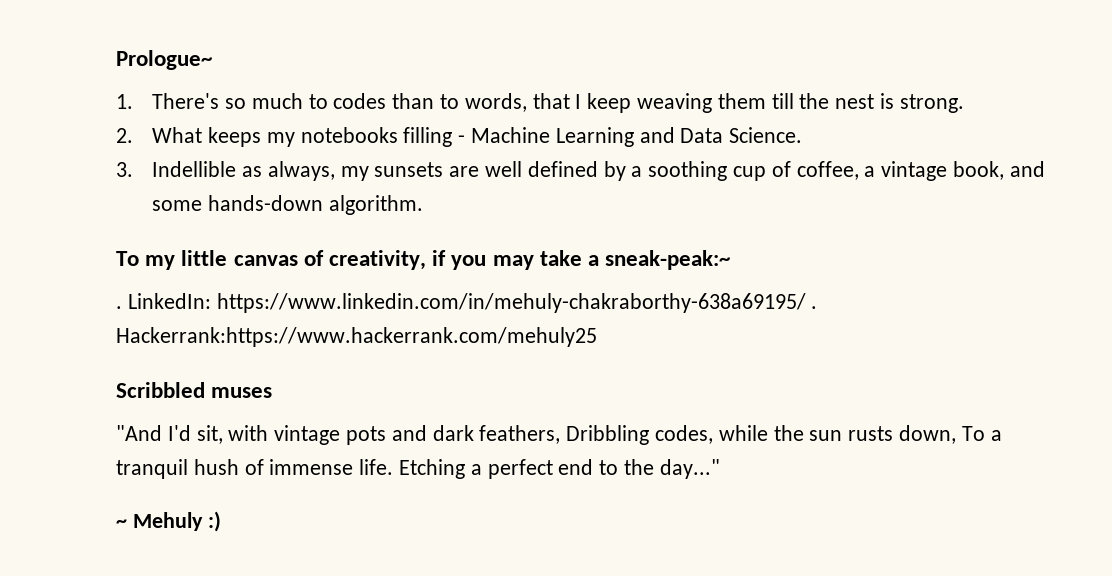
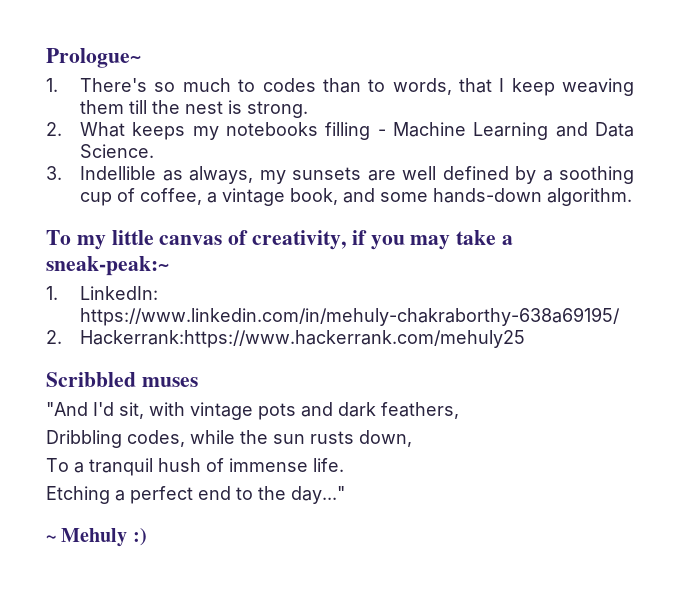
[116,306,122,309] . -> [46,286,58,300] 1.
[811,306,818,309] . -> [46,330,62,344] // 2.
(561, 434) none -> (459, 410) //
(957, 434) none -> (412, 438) //
(394, 467) none -> (344, 465) //

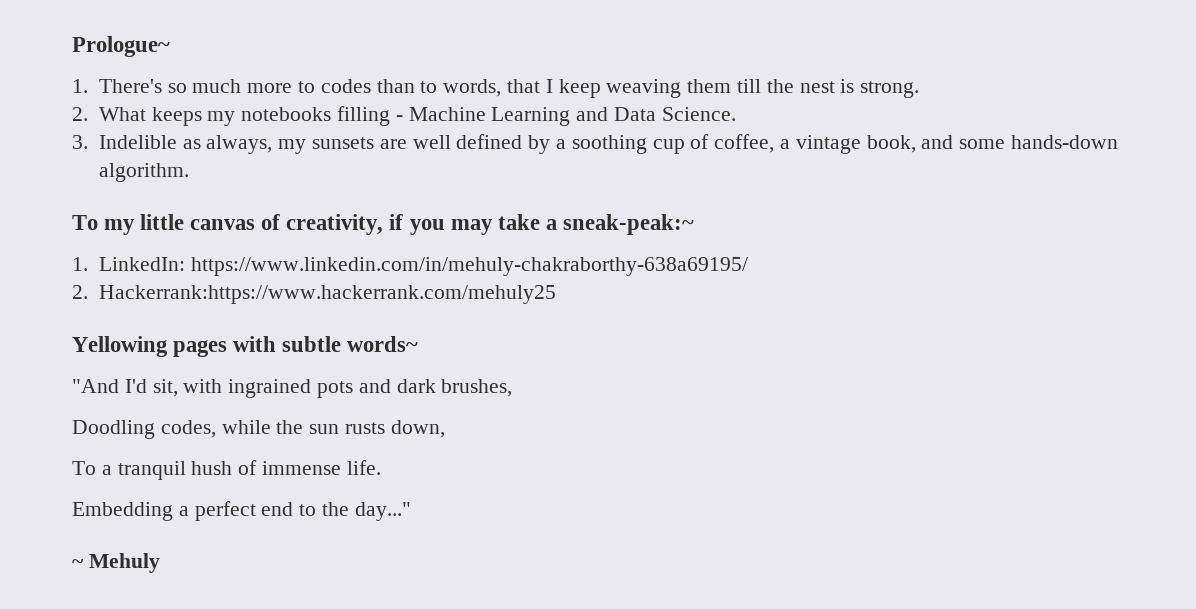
(231, 85) none -> [247,83,293,93] more
[80,166,157,180] Indellible -> [98,135,177,149] Indelible
[46,372,198,387] Scribbled muses -> [72,336,419,357] Yellowing pages with subtle words~
[190,402,253,420] vintage -> [228,379,312,398] ingrained
[381,402,459,419] [46,430,122,448] feathers, // Dribbling -> [441,379,513,397] [72,420,155,439] brushes, // Doodling
[46,486,110,504] Etching -> [72,502,173,521] Embedding
[132,528,147,546] :) -> (160, 563) none

